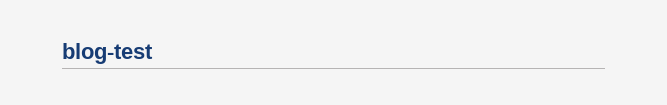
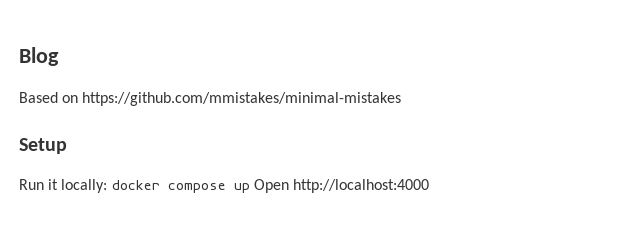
[62,43,153,64] blog-test -> [19,47,59,66] [19,92,402,106] [19,138,67,154] [19,179,429,193] Blog // Based on https://github.com/mmistakes/minimal-mistakes // Setup // Run it locally: docker compose up Open http://localhost:4000

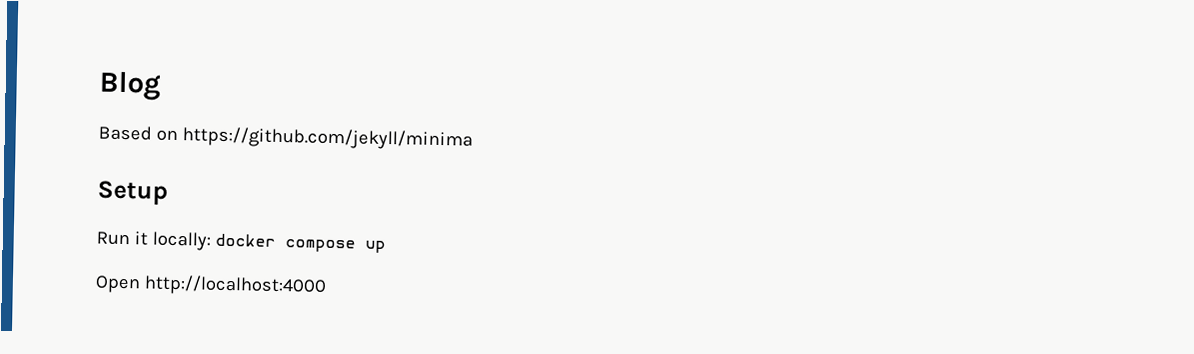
[82,92,402,106] https://github.com/mmistakes/minimal-mistakes -> [181,126,473,151] https://github.com/jekyll/minima
(250, 188) none -> (386, 246) //

